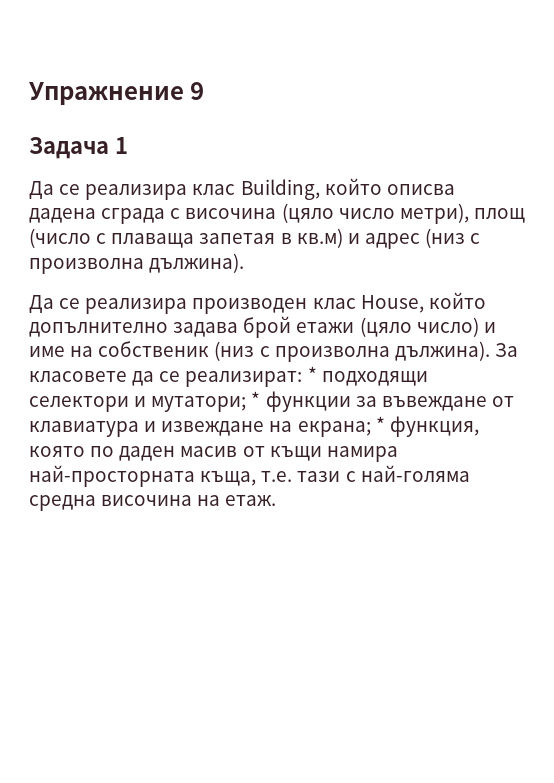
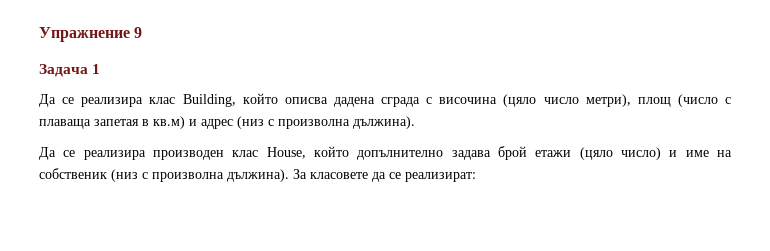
[307,366,428,386] [29,391,514,412] [29,416,479,437] [29,446,398,462] [29,465,470,487] [29,495,277,511] * подходящи селектори и мутатори; * функции за въвеждане от клавиатура и извеждане на екрана; * функция, която по даден масив от къщи намира най-просторната къща, т.е. тази с най-голяма средна височина на етаж. -> (476, 177) none

